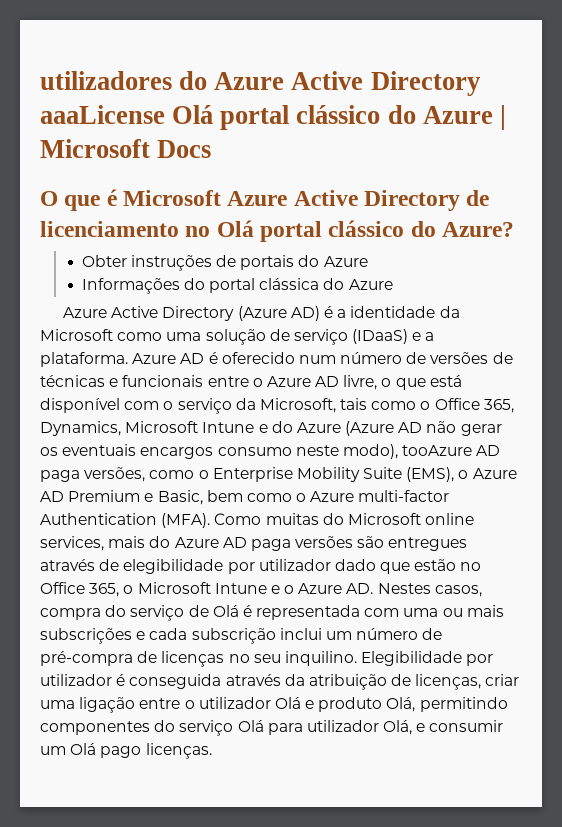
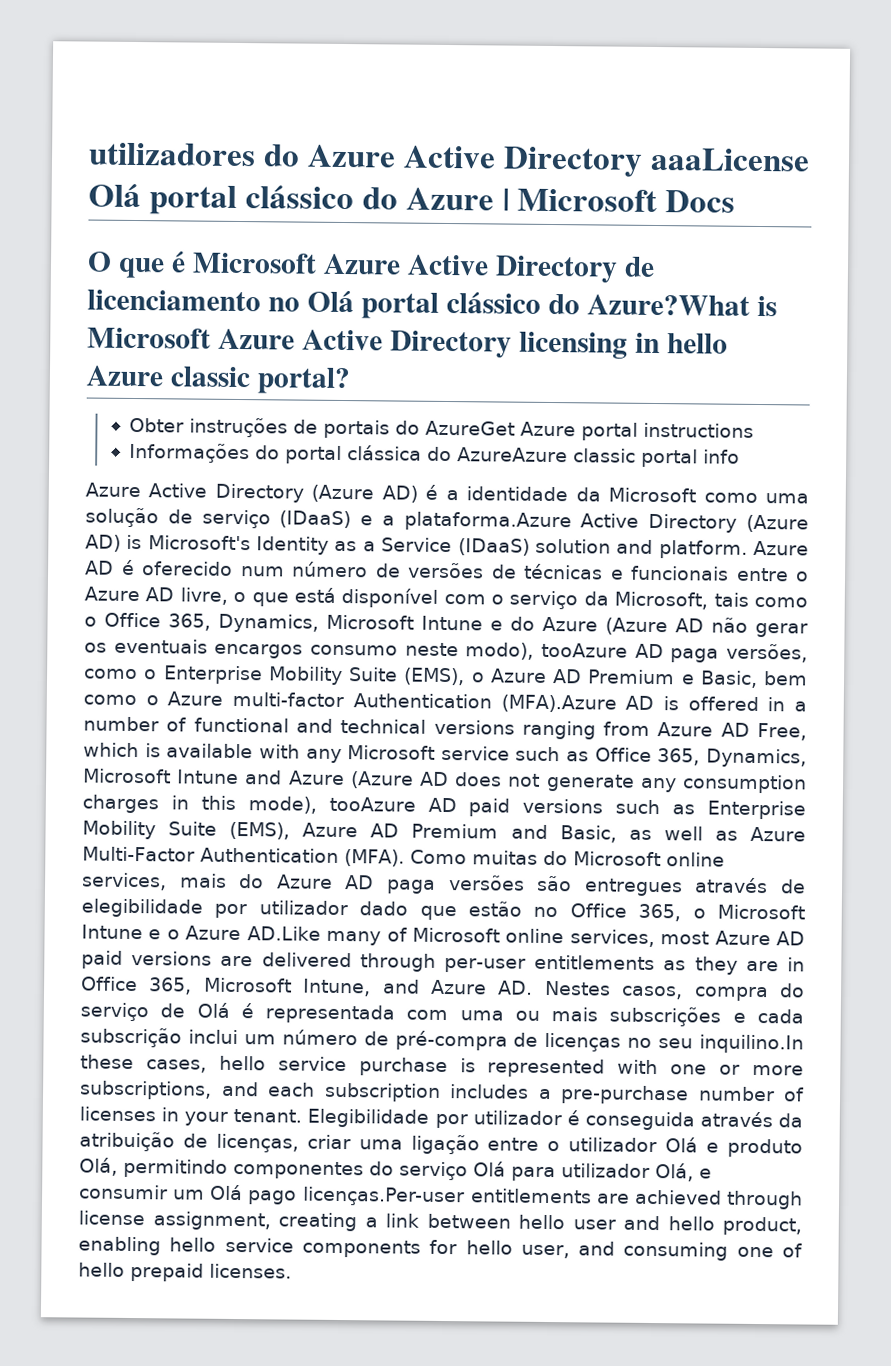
[442,222,515,237] Azure? -> [586,294,777,317] [87,327,728,359] [86,365,351,395] Azure?What is Microsoft Azure Active Directory licensing in hello Azure classic portal?
[323,256,368,267] Azure -> [424,420,754,441] AzureGet Azure portal instructions
[348,279,393,290] Azure -> [456,447,740,468] AzureAzure classic portal info
[40,352,128,367] plataforma. -> [403,511,809,533] [85,534,748,559] plataforma.Azure Active Directory (Azure AD) is Microsoft's Identity as a Service (IDaaS) solution and platform.
(157, 519) none -> [500,694,808,713] [83,716,808,741] [83,742,807,768] [83,768,807,794] [82,794,806,820] [82,820,806,843] [82,846,339,863] (MFA).Azure AD is offered in a number of functional and technical versions ranging from Azure AD Free, which is available with any Microsoft service such as Office 365, Dynamics, Microsoft Intune and Azure (Azure AD does not generate any consumption charges in this mode), tooAzure AD paid versions such as Enterprise Mobility Suite (EMS), Azure AD Premium and Basic, as well as Azure Multi-Factor Authentication
(343, 588) none -> [246,926,805,948] [81,950,806,975] [81,976,487,997] AD.Like many of Microsoft online services, most Azure AD paid versions are delivered through per-user entitlements as they are in Office 365, Microsoft Intune, and Azure
[284,651,357,666] inquilino. -> [698,1034,804,1054] [80,1054,804,1078] [79,1080,805,1105] [79,1106,303,1126] inquilino.In these cases, hello service purchase is represented with one or more subscriptions, and each subscription includes a pre-purchase number of licenses in your tenant.
[145,743,212,759] licenças. -> [301,1186,803,1210] [78,1210,802,1236] [78,1236,803,1261] [78,1262,292,1282] licenças.Per-user entitlements are achieved through license assignment, creating a link between hello user and hello product, enabling hello service components for hello user, and consuming one of hello prepaid licenses.

